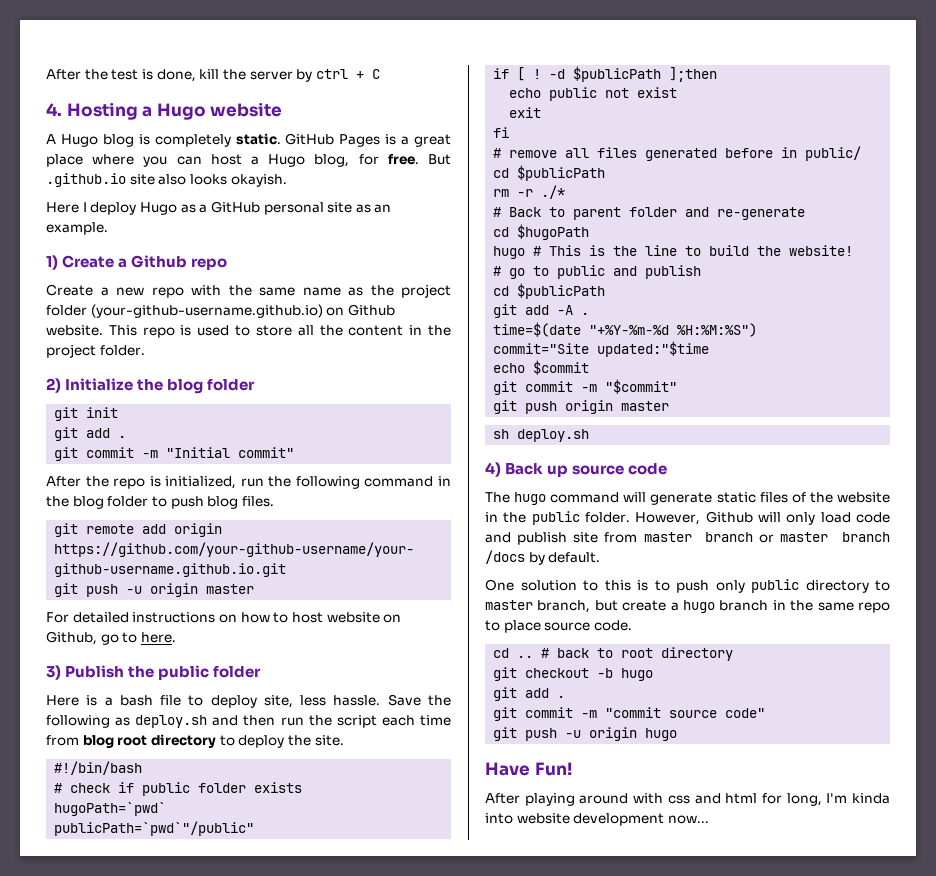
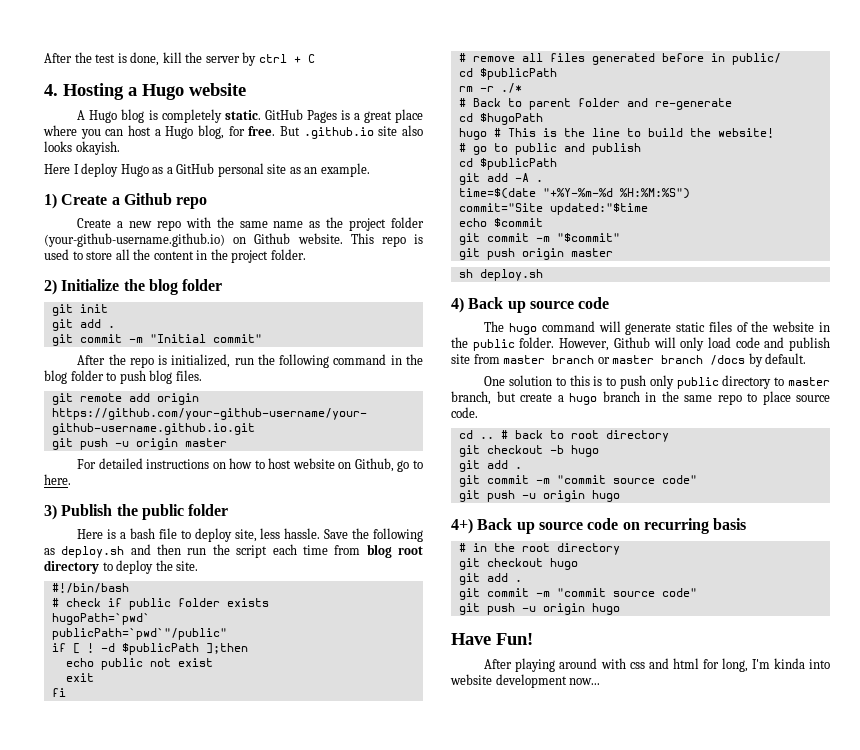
(678, 734) none -> [451,518,747,534] [458,543,620,555] [458,558,578,570] [458,573,522,585] [458,588,697,600] [458,603,620,615] // 4+) Back up source code on recurring basis // # in the root directory // git checkout hugo // git add . // git commit -m "commit source code" // git push -u origin hugo

